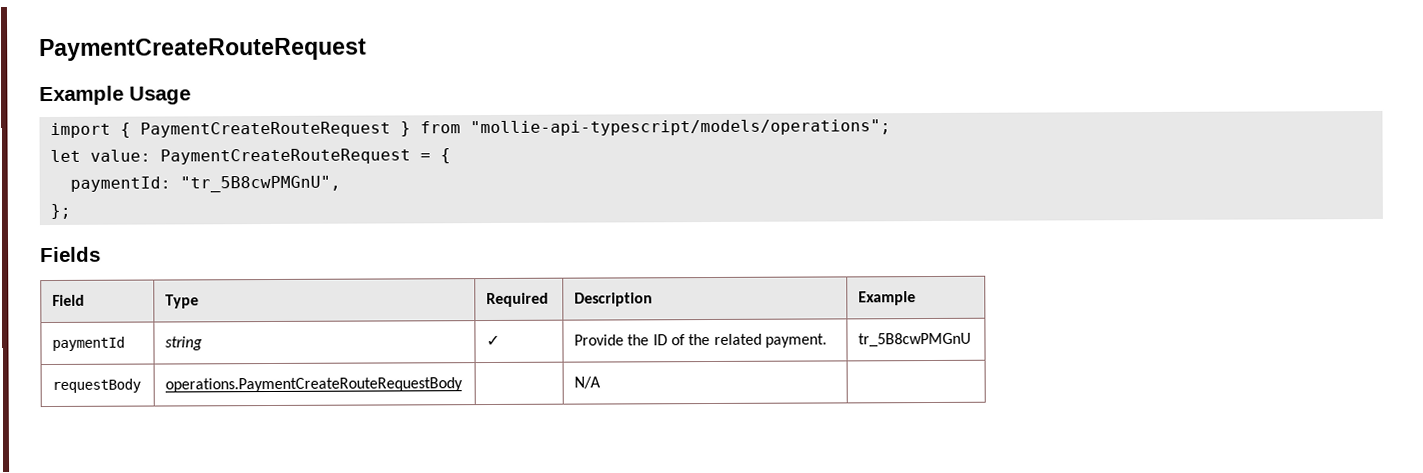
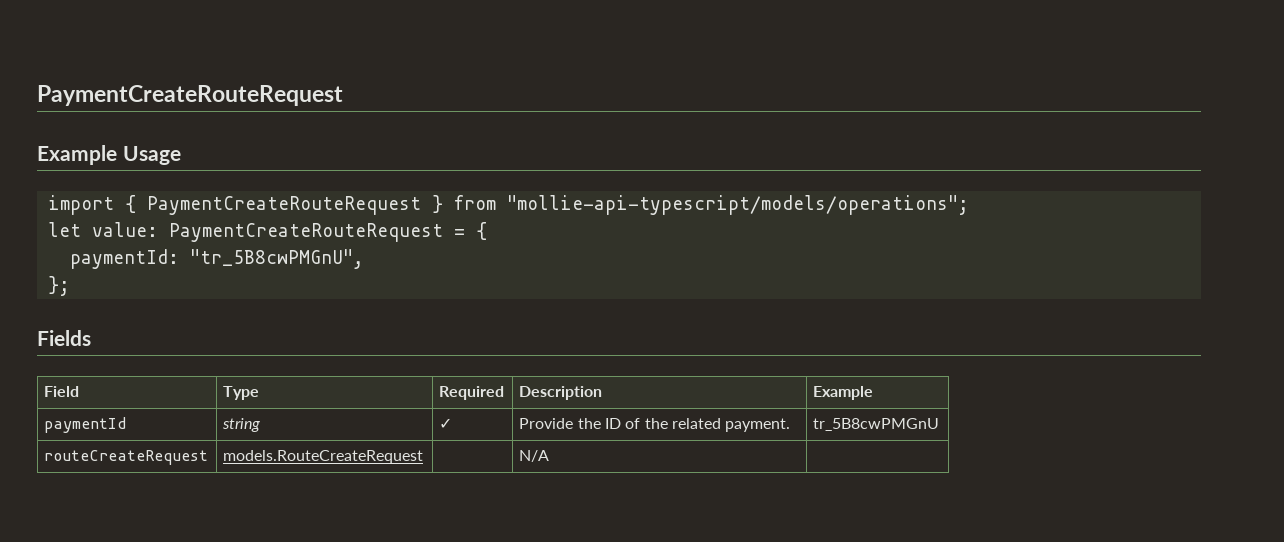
[52,378,142,393] [165,377,464,393] requestBody | operations.PaymentCreateRouteRequestBody -> [44,450,209,465] [223,450,424,464] routeCreateRequest | models.RouteCreateRequest

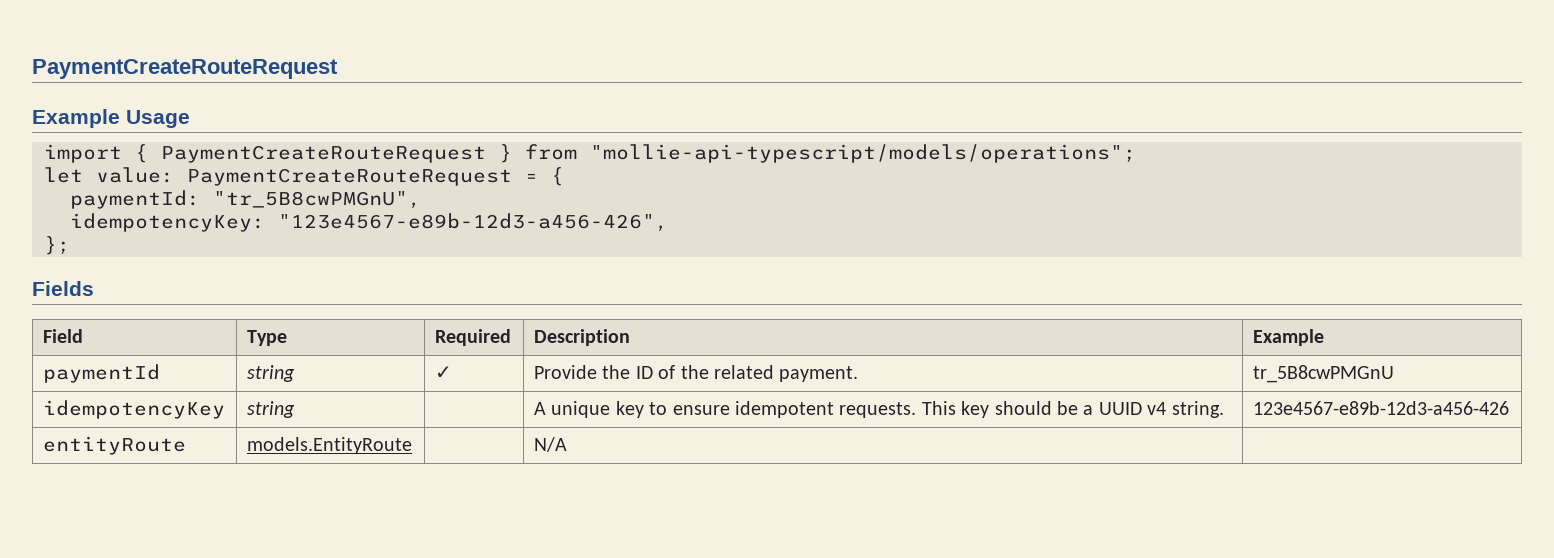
(364, 259) none -> [70,213,668,232] // idempotencyKey: "123e4567-e89b-12d3-a456-426",
[44,450,209,465] [223,450,424,464] routeCreateRequest | models.RouteCreateRequest -> [42,400,225,419] [246,401,295,418] [533,401,1224,418] [1252,401,1509,415] [42,436,186,455] [246,437,412,454] idempotencyKey | string | | A unique key to ensure idempotent requests. This key should be a UUID v4 string. | 123e4567-e89b-12d3-a456-426 // entityRoute | models.EntityRoute

